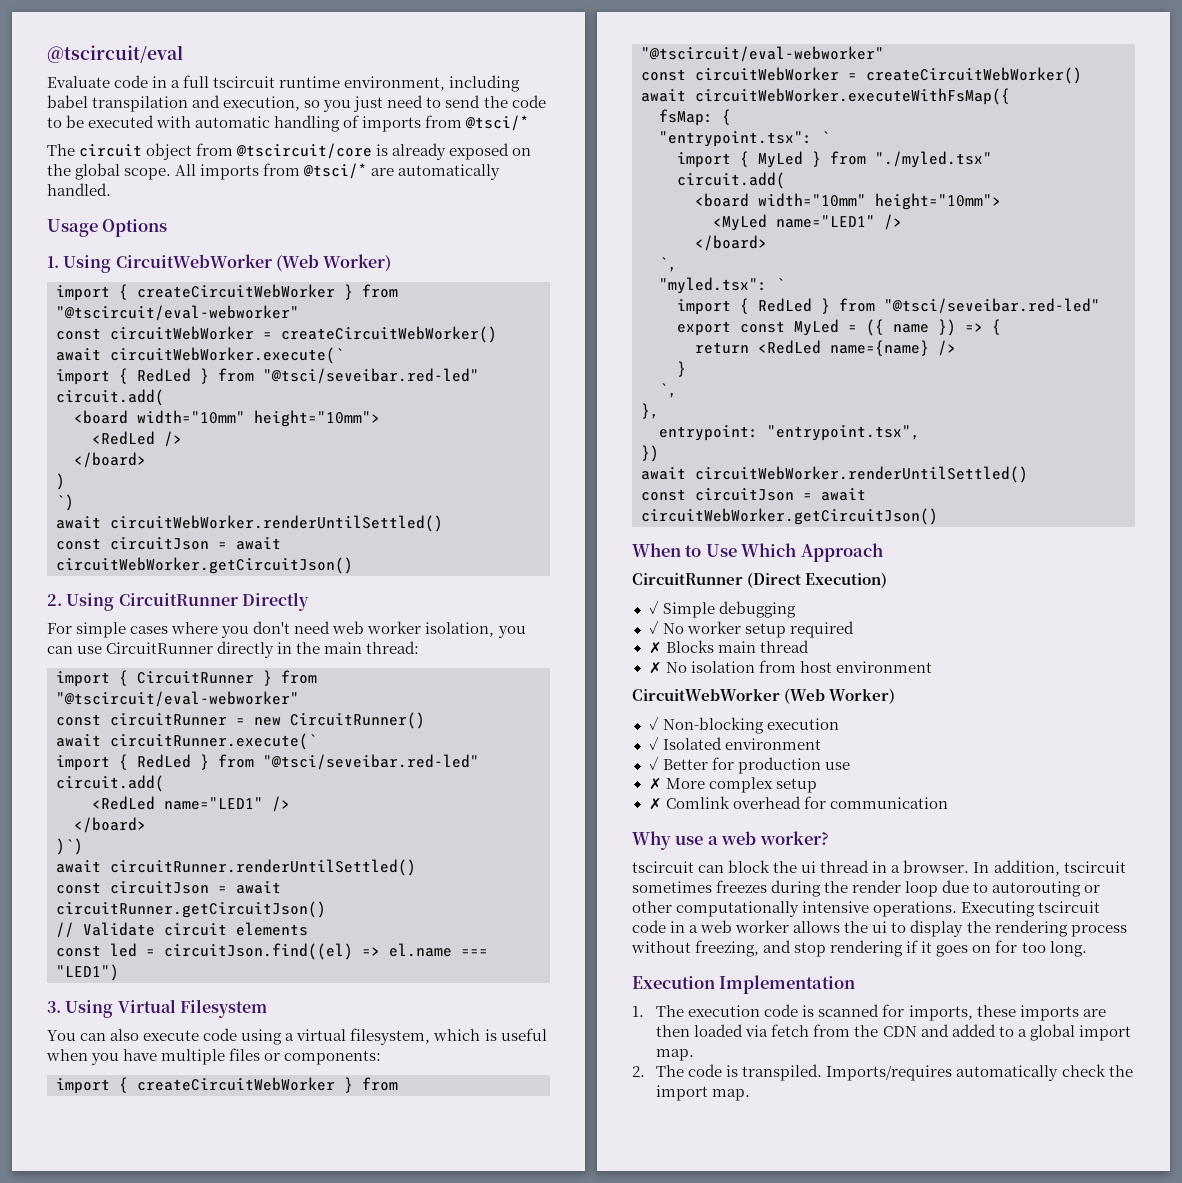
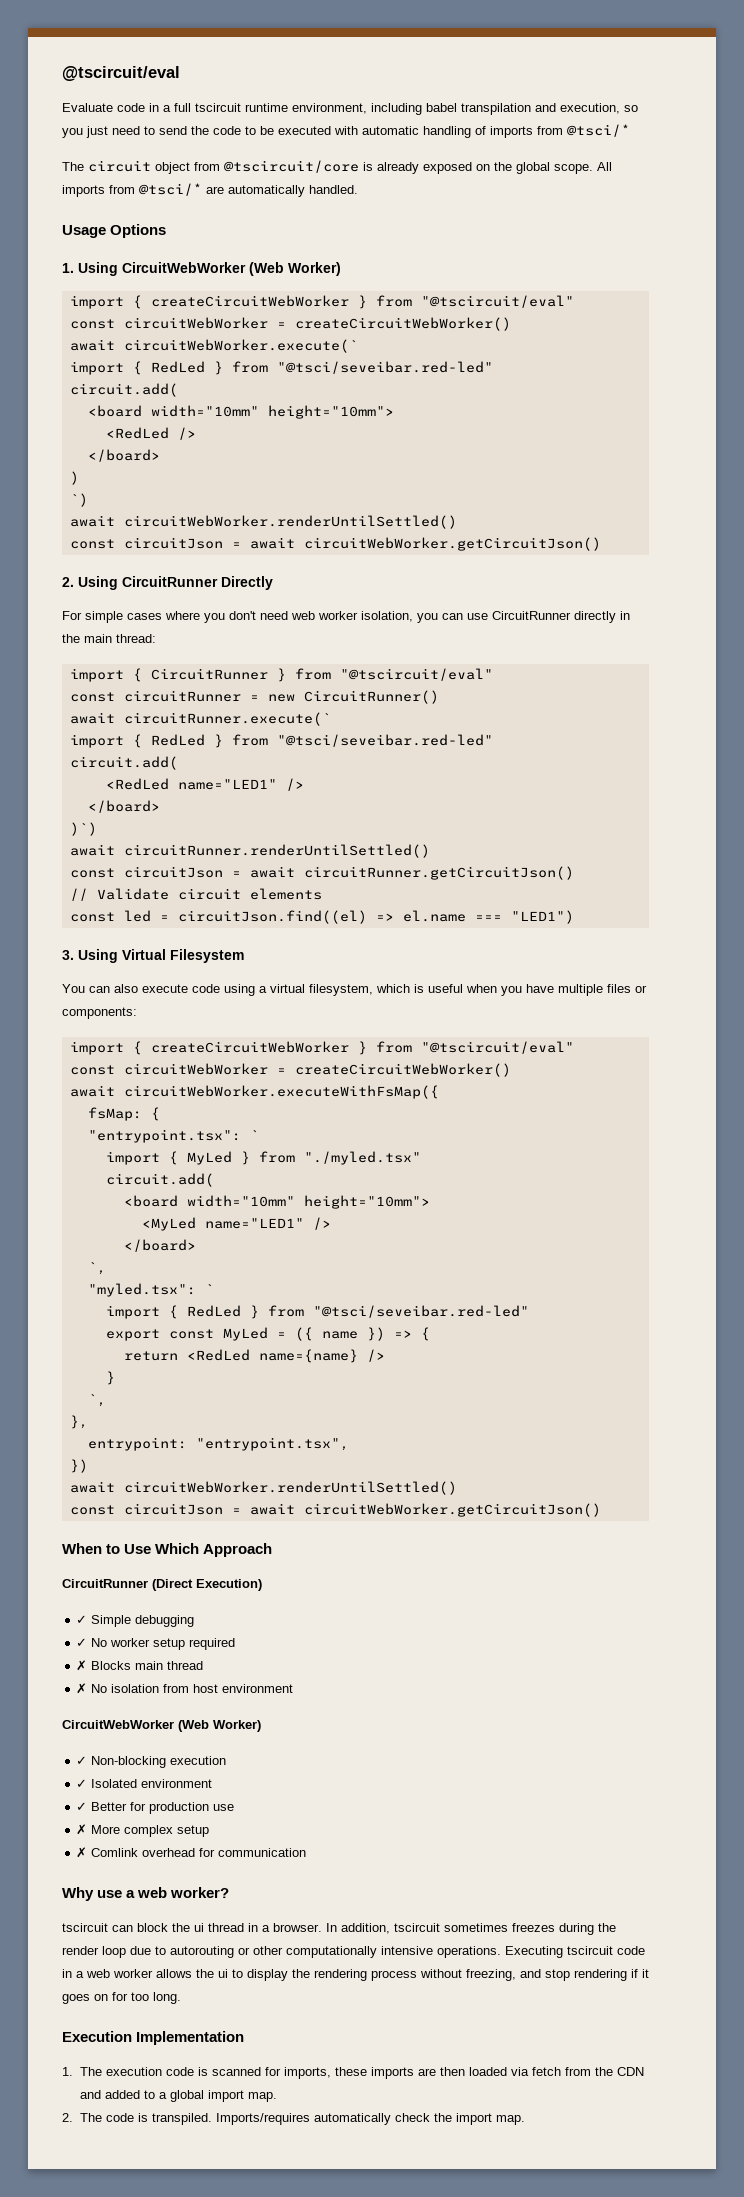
[56,305,299,321] "@tscircuit/eval-webworker" -> [420,295,574,308] "@tscircuit/eval"
[56,691,299,707] "@tscircuit/eval-webworker" -> [339,668,493,681] "@tscircuit/eval"
[641,46,884,62] "@tscircuit/eval-webworker" -> [420,1041,574,1054] "@tscircuit/eval"

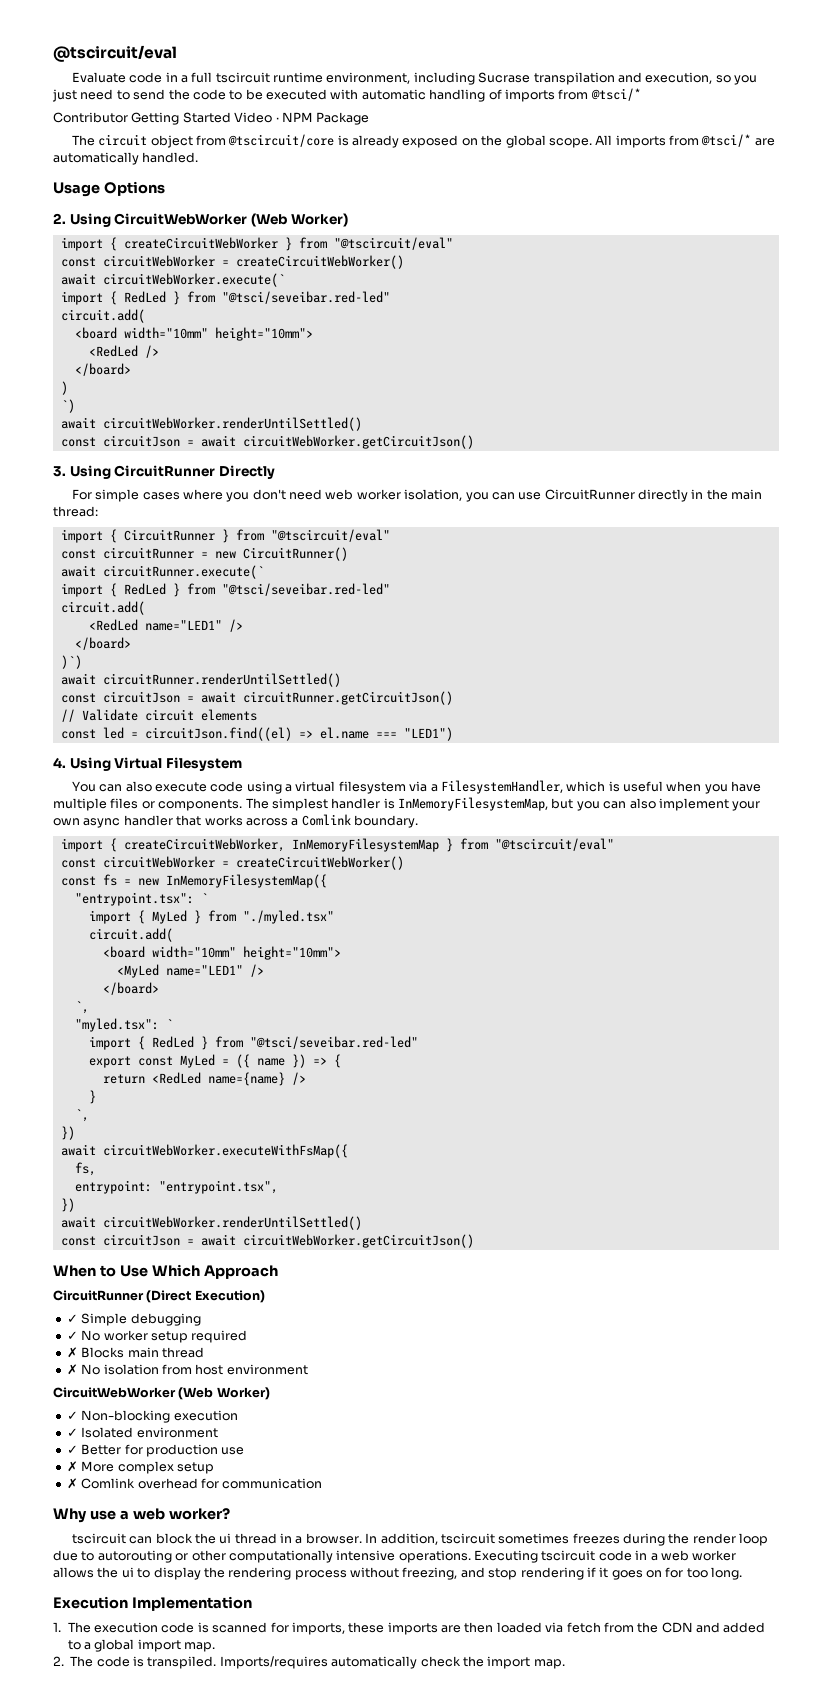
[426,103,457,112] babel -> [478,72,531,83] Sucrase
(630, 130) none -> [53,112,370,125] // Contributor Getting Started Video · NPM Package
[62,263,74,273] 1. -> [53,213,66,224] 2.
[62,577,74,587] 2. -> [53,466,66,477] 3.
[62,950,74,960] 3. -> [53,757,66,768] 4.
[309,984,373,996] filesystem, -> [338,780,563,794] filesystem via a FilesystemHandler,
[62,1007,137,1019] [69,1041,574,1055] [69,1063,511,1077] [69,1085,439,1099] [87,1107,160,1121] components: // import { createCircuitWebWorker } from "@tscircuit/eval" // const circuitWebWorker = createCircuitWebWorker() // await circuitWebWorker.executeWithFsMap({ // fsMap: { -> [158,797,761,811] [53,814,418,828] [60,838,614,852] [60,856,404,870] [60,874,327,888] components. The simplest handler is InMemoryFilesystemMap, but you can also implement your own async handler that works across a Comlink boundary. // import { createCircuitWebWorker, InMemoryFilesystemMap } from "@tscircuit/eval" // const circuitWebWorker = createCircuitWebWorker() // const fs = new InMemoryFilesystemMap({
[69,1415,88,1429] }, -> [60,1126,75,1140] [60,1144,348,1158] [74,1162,96,1176] }) // await circuitWebWorker.executeWithFsMap({ // fs,

